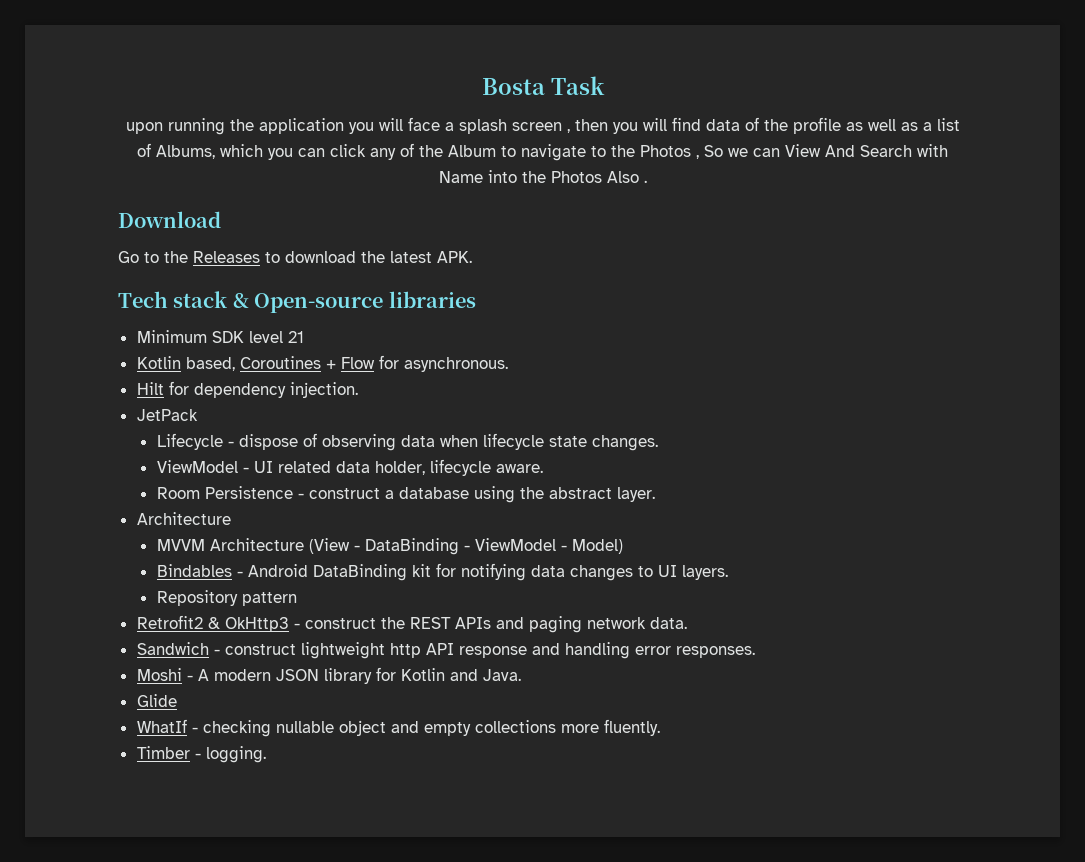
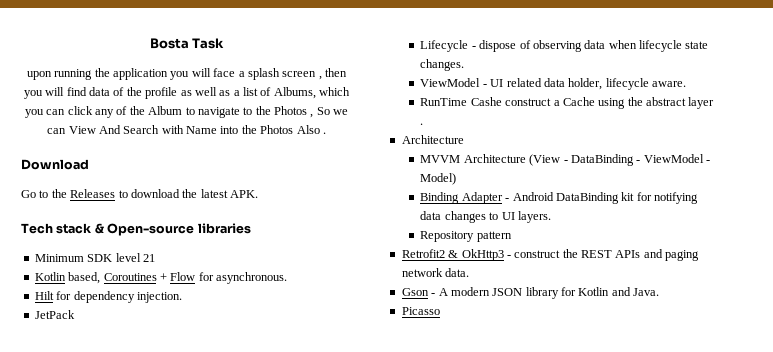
[156,486,304,499] Room Persistence - -> [420,97,502,106] RunTime Cashe
[398,487,469,499] database -> [562,97,595,106] Cache
[616,487,655,502] layer. -> [688,97,715,109] [420,123,424,125] layer .
[156,564,232,577] Bindables -> [420,192,503,204] Binding Adapter
[136,642,755,659] [136,668,182,681] Sandwich - construct lightweight http API response and handling error responses. // Moshi -> [401,288,429,296] Gson
[136,694,177,707] [136,719,660,737] [136,746,266,763] Glide // WhatIf - checking nullable object and empty collections more fluently. // Timber - logging. -> [401,307,440,315] Picasso

